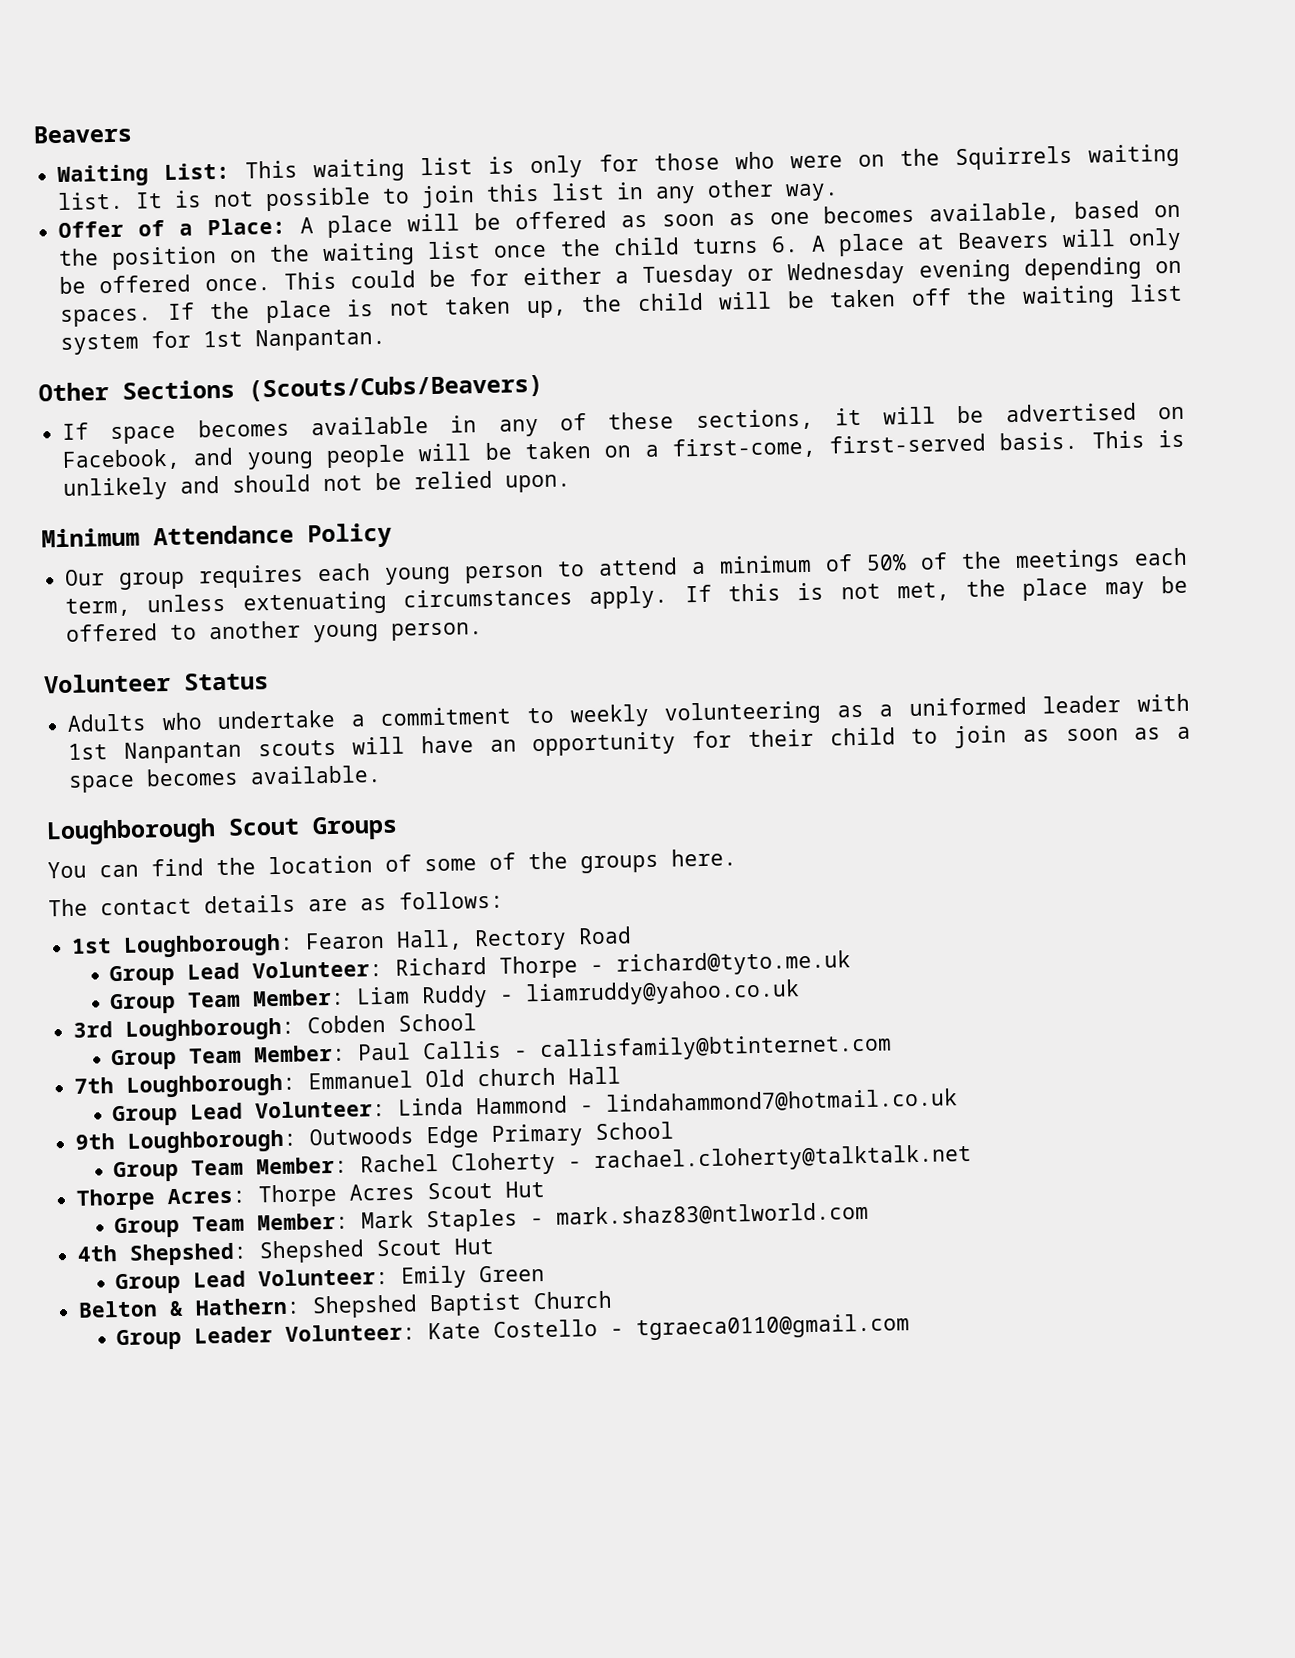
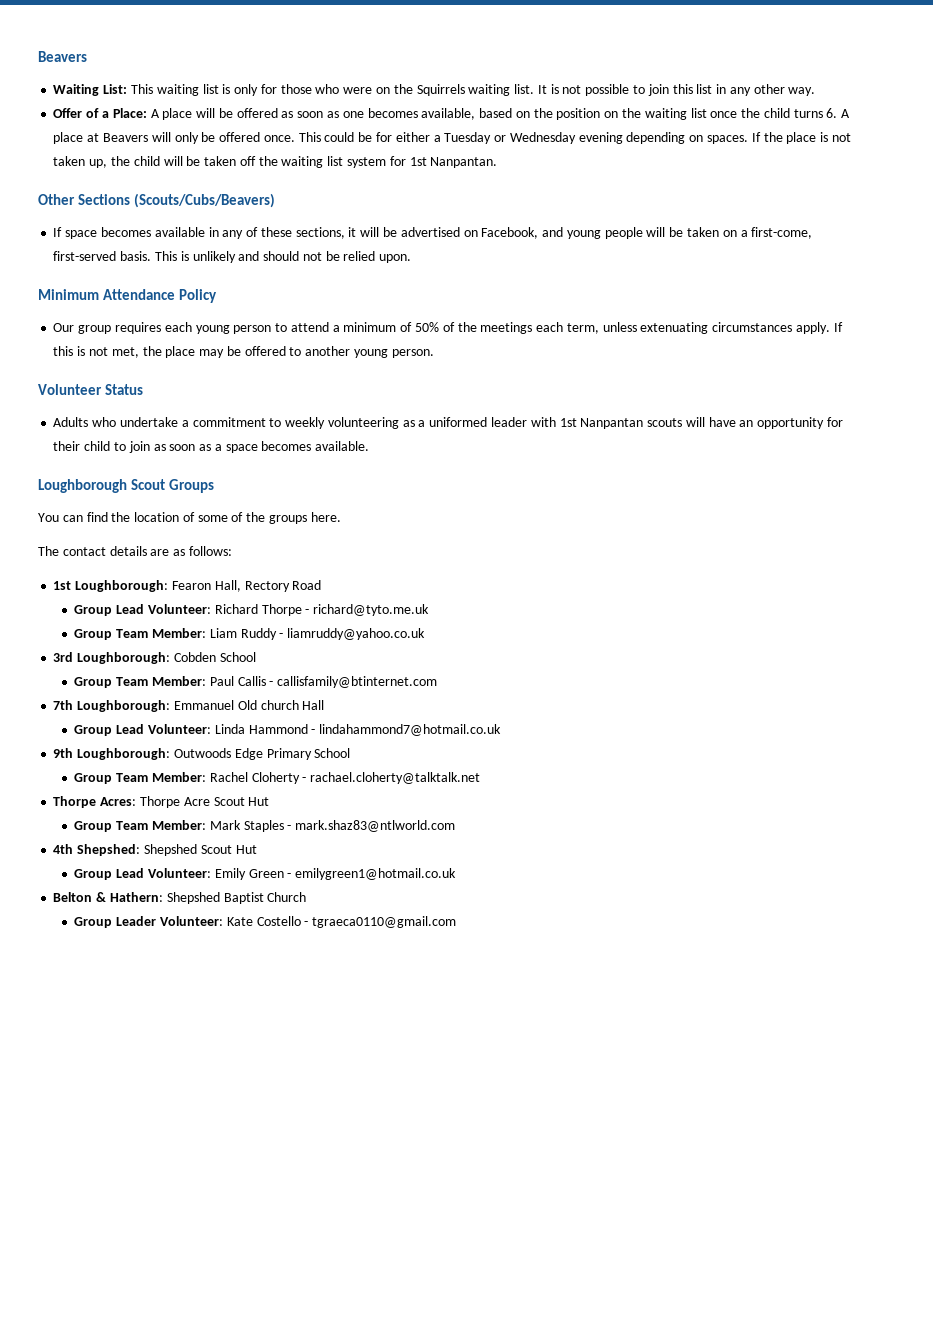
[349,1183,416,1201] Acres -> [183,797,210,806] Acre
(546, 1274) none -> [287,868,457,880] - emilygreen1@hotmail.co.uk

